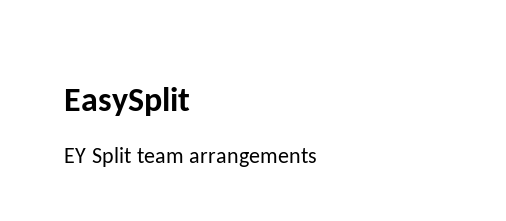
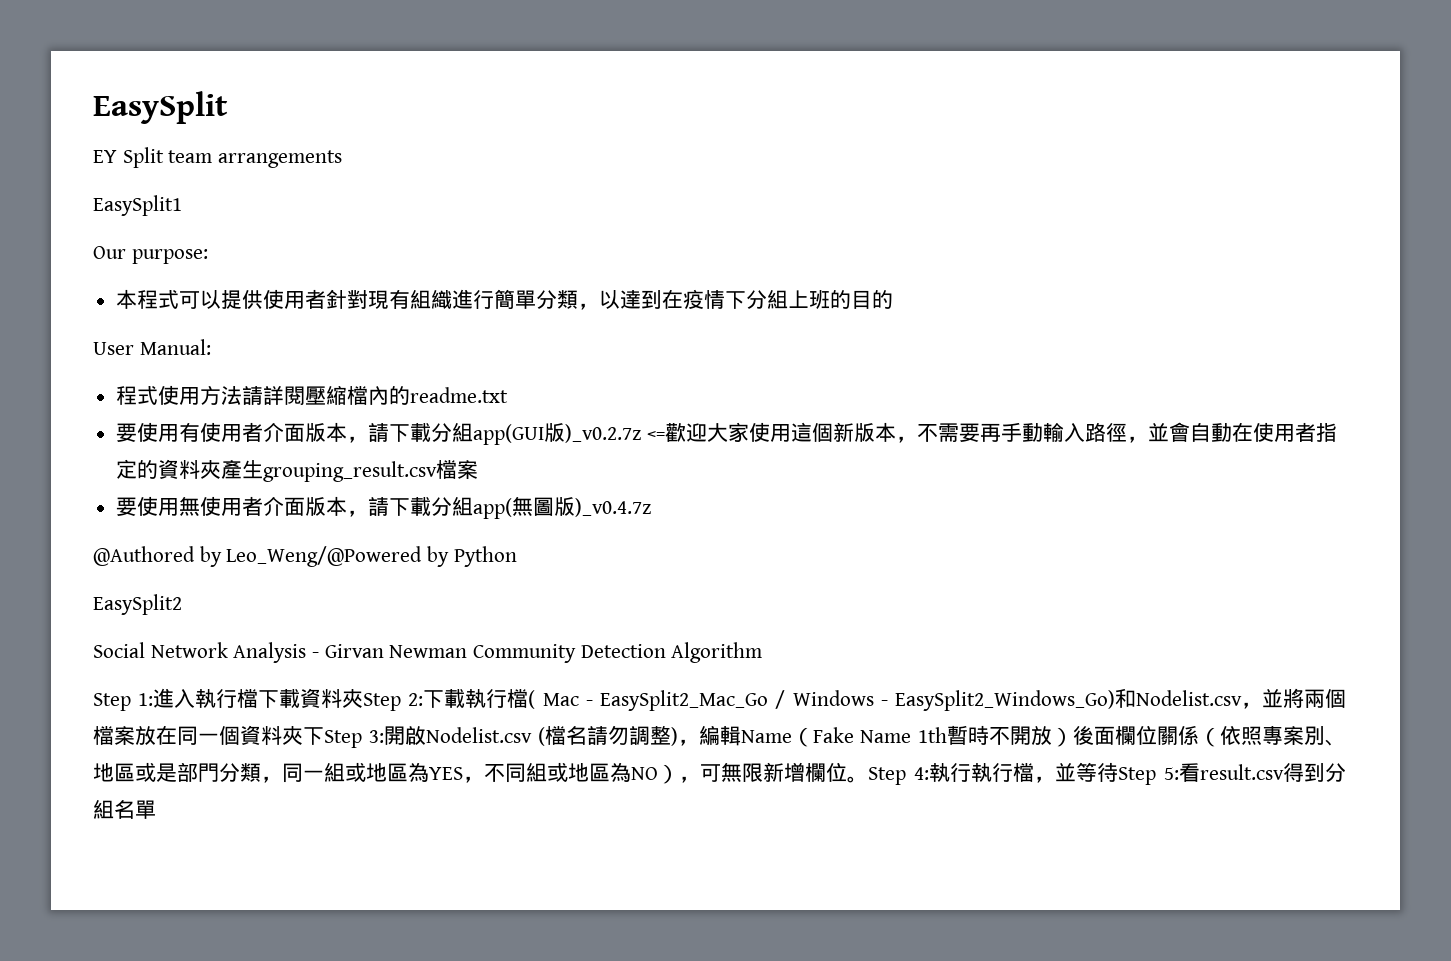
(318, 157) none -> [93,195,182,216] [93,246,208,264] [116,289,894,310] [93,339,211,355] [116,385,509,405] [116,422,1337,445] [116,459,479,482] [116,496,652,519] [93,546,517,567] [93,594,182,615] [93,642,763,663] [93,688,1346,711] [93,725,1346,748] [93,762,1346,785] [93,800,156,819] // EasySplit1 // Our purpose: // 本程式可以提供使用者針對現有組織進行簡單分類，以達到在疫情下分組上班的目的 // User Manual: // 程式使用方法請詳閱壓縮檔內的readme.txt // 要使用有使用者介面版本，請下載分組app(GUI版)_v0.2.7z <=歡迎大家使用這個新版本，不需要再手動輸入路徑，並會自動在使用者指定的資料夾產生grouping_result.csv檔案 // 要使用無使用者介面版本，請下載分組app(無圖版)_v0.4.7z // @Authored by Leo_Weng/@Powered by Python // EasySplit2 // Social Network Analysis - Girvan Newman Community Detection Algorithm // Step 1:進入執行檔下載資料夾Step 2:下載執行檔( Mac - EasySplit2_Mac_Go / Windows - EasySplit2_Windows_Go)和Nodelist.csv，並將兩個檔案放在同一個資料夾下Step 3:開啟Nodelist.csv (檔名請勿調整)，編輯Name（Fake Name 1th暫時不開放）後面欄位關係（依照專案別、地區或是部門分類，同一組或地區為YES，不同組或地區為NO），可無限新增欄位。Step 4:執行執行檔，並等待Step 5:看result.csv得到分組名單

